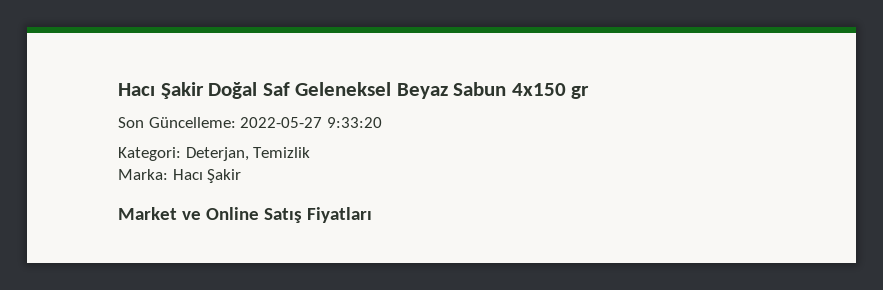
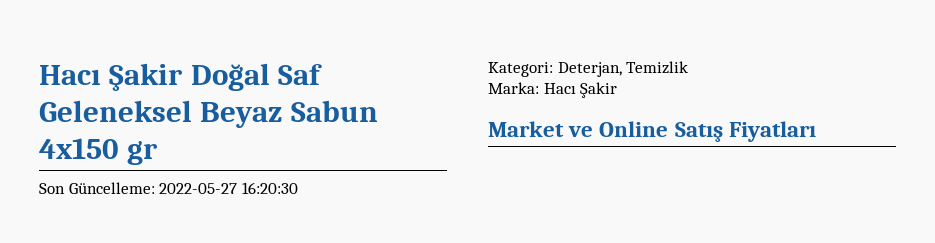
[326,117,382,128] 9:33:20 -> [241,182,298,194] 16:20:30

